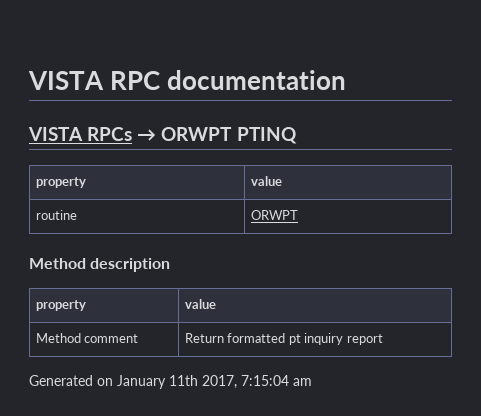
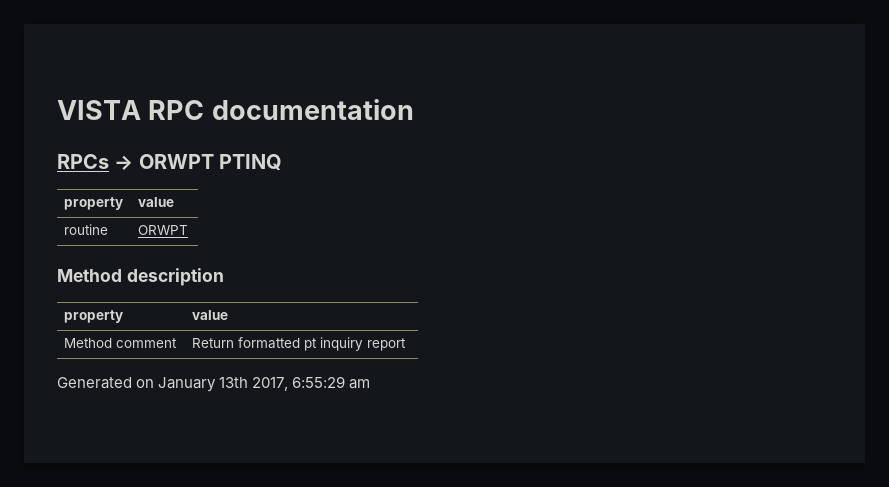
[28,127,83,141] VISTA -> (414, 109) none
[169,375,289,389] 11th 2017, 7:15:04 -> [219,376,346,391] 13th 2017, 6:55:29

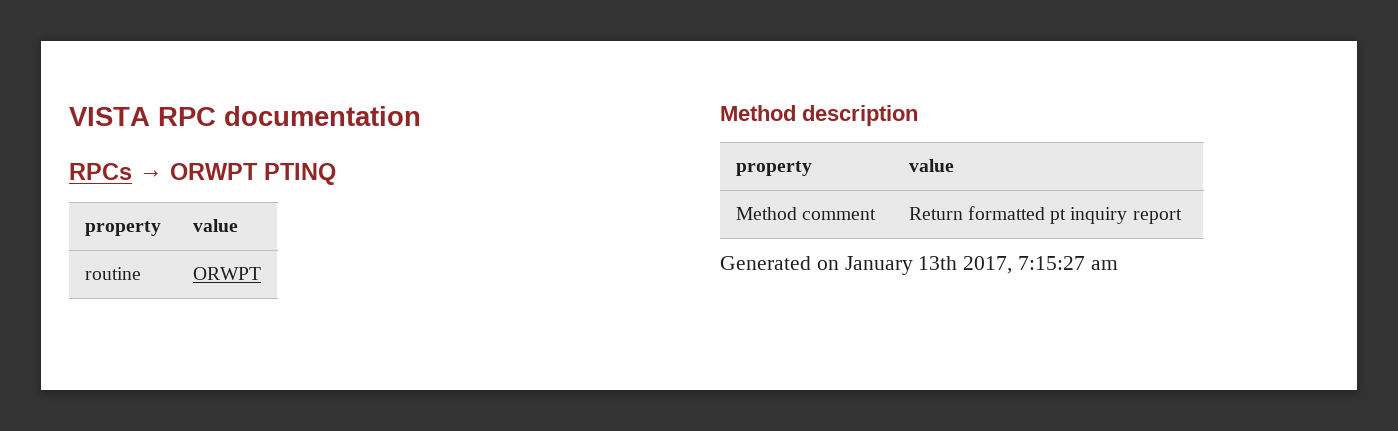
[292,376,346,388] 6:55:29 -> [1018,256,1086,270] 7:15:27

